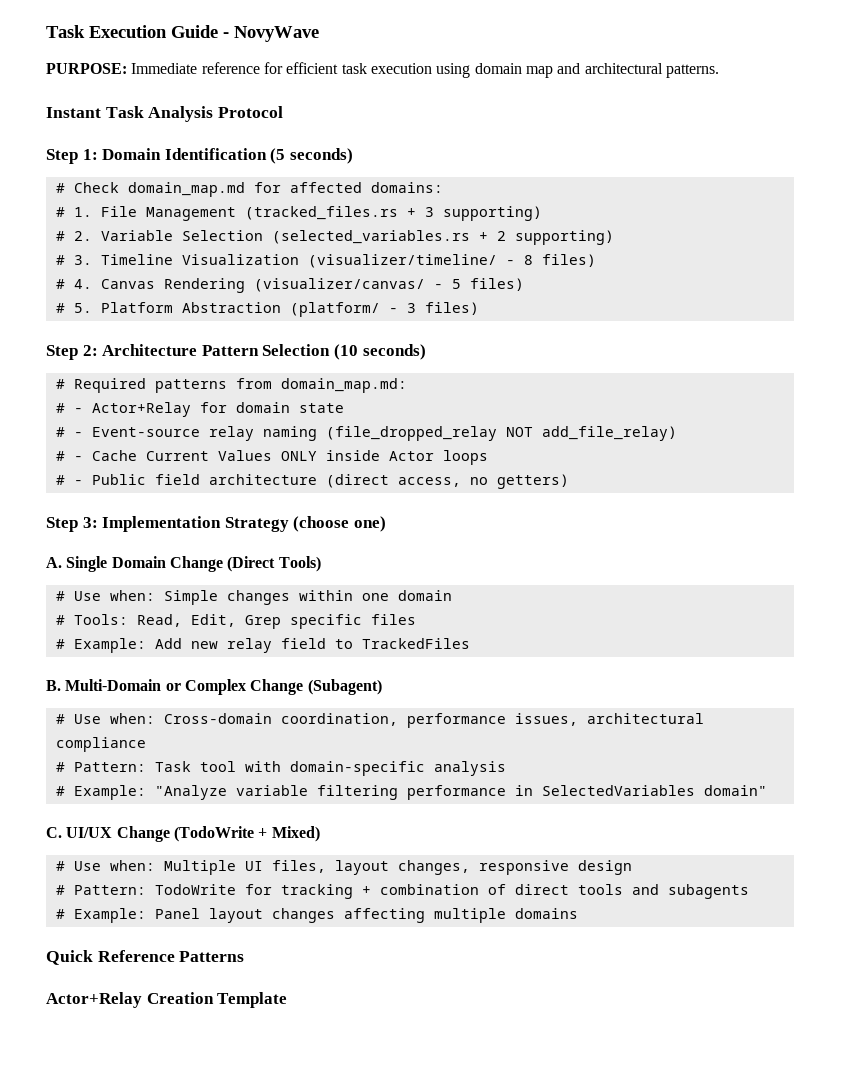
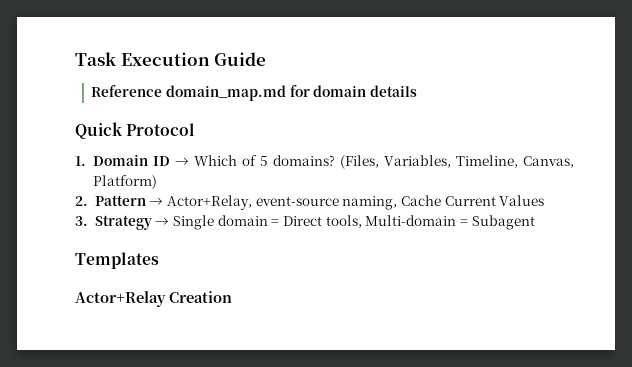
[223,26,319,42] [46,62,719,78] [46,106,284,122] [46,148,353,164] [55,182,443,197] [55,206,542,221] [55,230,614,245] [55,254,596,268] [55,278,524,293] [55,302,479,317] [46,344,426,360] [55,378,407,393] [55,402,344,417] [55,426,677,441] [55,450,488,465] [55,474,569,489] [46,516,386,532] [46,556,321,572] [55,590,452,605] [55,614,416,629] [55,638,470,653] [46,679,382,695] [55,713,704,728] [55,737,146,752] [55,761,506,776] [55,785,767,800] [46,826,320,842] [55,860,632,875] [55,884,749,899] [55,908,578,923] [46,950,245,965] - NovyWave // PURPOSE: Immediate reference for efficient task execution using domain map and architectural patterns. // Instant Task Analysis Protocol // Step 1: Domain Identification (5 seconds) // # Check domain_map.md for affected domains: // # 1. File Management (tracked_files.rs + 3 supporting) // # 2. Variable Selection (selected_variables.rs + 2 supporting) // # 3. Timeline Visualization (visualizer/timeline/ - 8 files) // # 4. Canvas Rendering (visualizer/canvas/ - 5 files) // # 5. Platform Abstraction (platform/ - 3 files) // Step 2: Architecture Pattern Selection (10 seconds) // # Required patterns from domain_map.md: // # - Actor+Relay for domain state // # - Event-source relay naming (file_dropped_relay NOT add_file_relay) // # - Cache Current Values ONLY inside Actor loops // # - Public field architecture (direct access, no getters) // Step 3: Implementation Strategy (choose one) // A. Single Domain Change (Direct Tools) // # Use when: Simple changes within one domain // # Tools: Read, Edit, Grep specific files // # Example: Add new relay field to TrackedFiles // B. Multi-Domain or Complex Change (Subagent) // # Use when: Cross-domain coordination, performance issues, architectural compliance // # Pattern: Task tool with domain-specific analysis // # Example: "Analyze variable filtering performance in SelectedVariables domain" // C. UI/UX Change (TodoWrite + Mixed) // # Use when: Multiple UI files, layout changes, responsive design // # Pattern: TodoWrite for tracking + combination of direct tools and subagents // # Example: Panel layout changes affecting multiple domains // Quick Reference Patterns -> [91,85,418,101] [75,122,196,139] [75,155,574,169] [92,175,157,189] [75,195,545,210] [75,215,535,230] [75,252,159,269] // Reference domain_map.md for domain details // Quick Protocol // 1. Domain ID → Which of 5 domains? (Files, Variables, Timeline, Canvas, Platform) // 2. Pattern → Actor+Relay, event-source naming, Cache Current Values // 3. Strategy → Single domain = Direct tools, Multi-domain = Subagent // Templates
[217,992,288,1008] Template -> (232, 297) none

